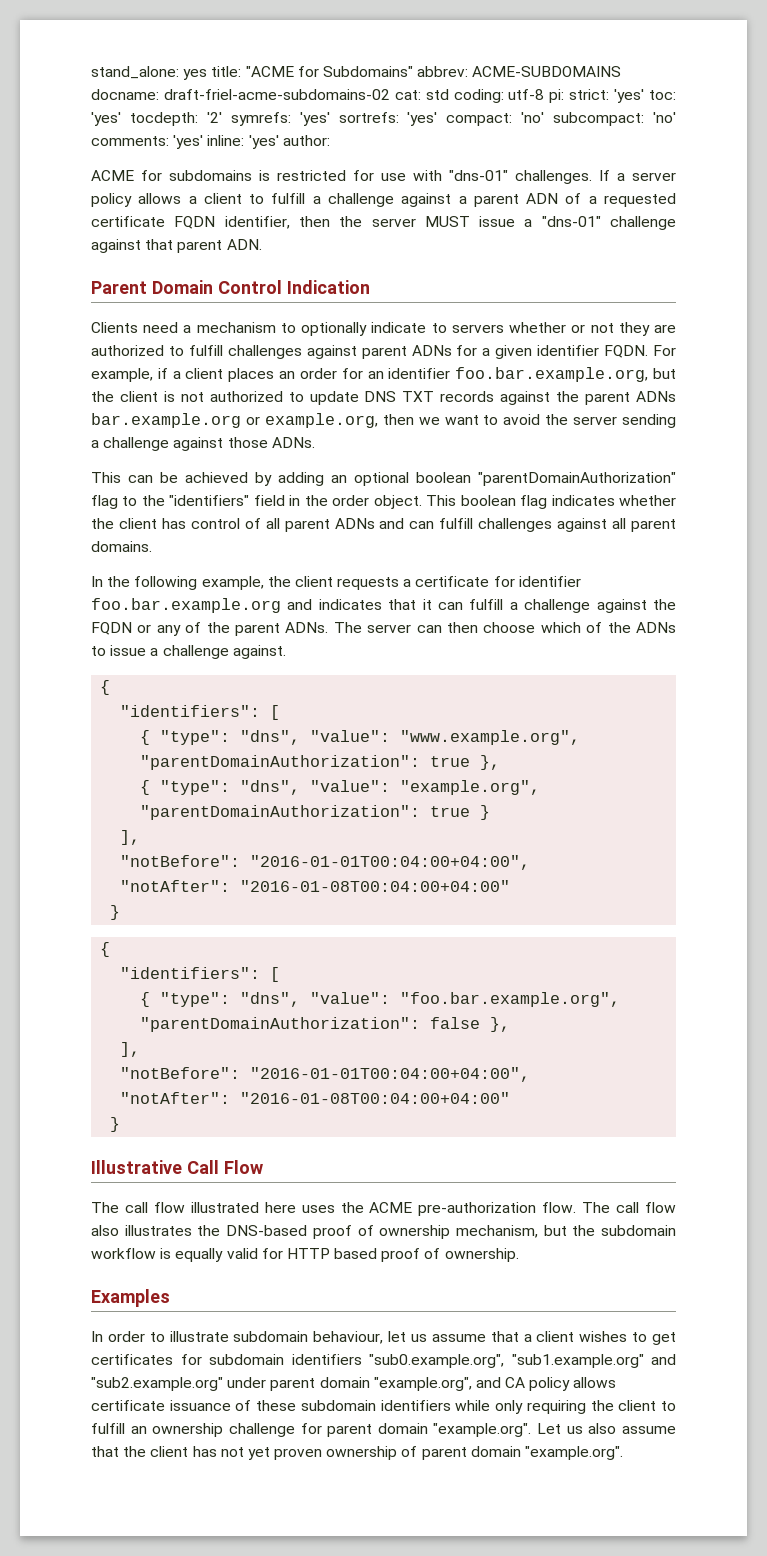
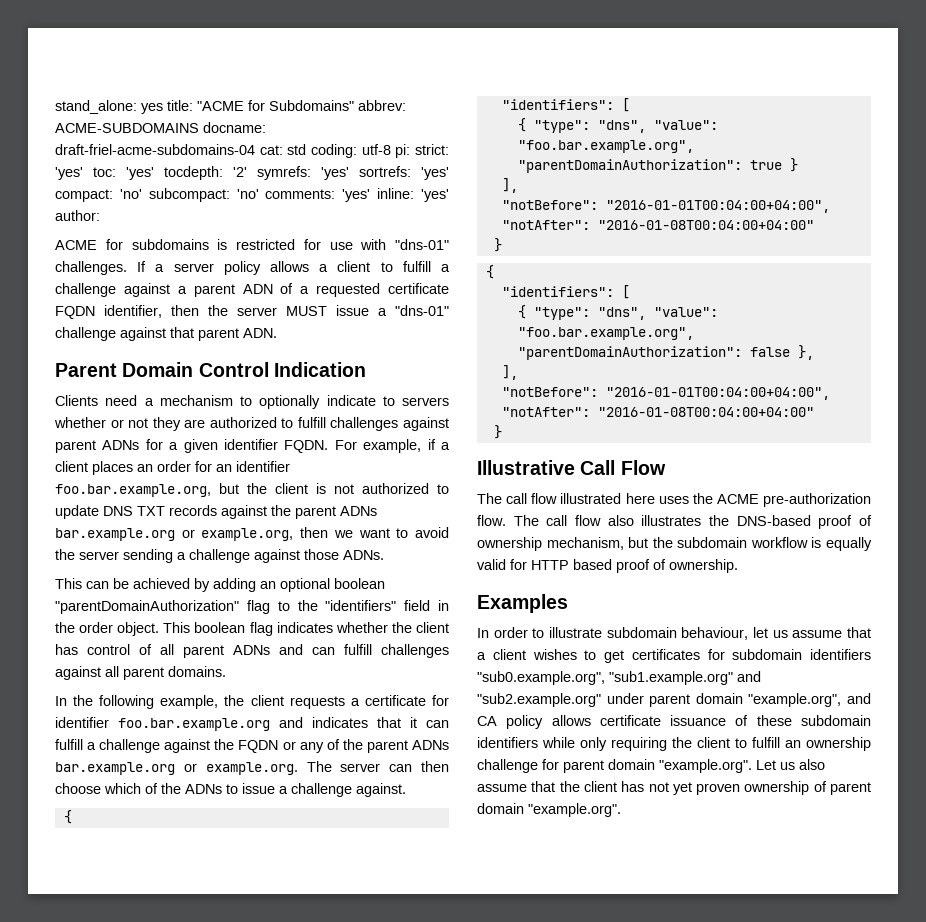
[163,89,390,100] draft-friel-acme-subdomains-02 -> [55,144,255,155] draft-friel-acme-subdomains-04
[285,622,329,633] ADNs. -> [411,740,449,750] [55,762,298,775] ADNs bar.example.org or example.org.
[400,730,581,745] [140,755,501,770] [140,780,541,795] "www.example.org", "parentDomainAuthorization": true }, // { "type": "dns", "value": "example.org", -> [517,140,694,153] "foo.bar.example.org",

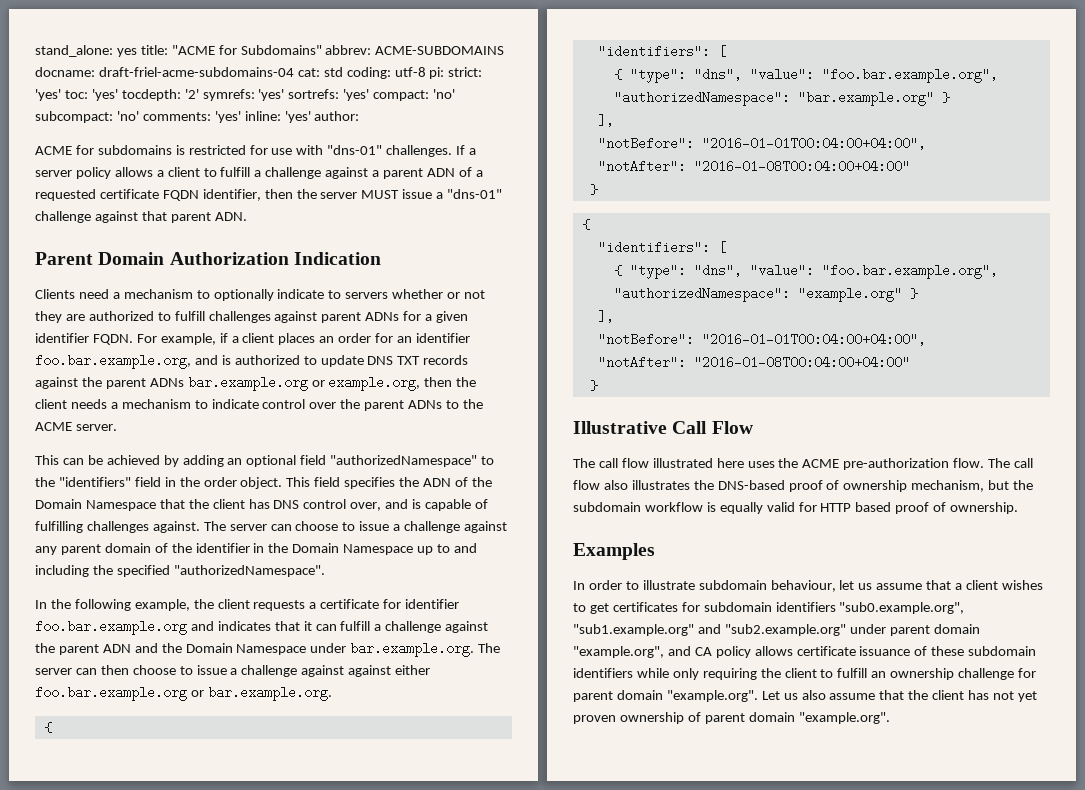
[198,362,269,377] Control -> [169,252,289,265] Authorization
[219,483,354,494] but the client is not -> [194,355,231,365] and is
[333,527,450,538] [55,549,384,563] we want to avoid the server sending a challenge against those ADNs. -> [456,377,477,387] [35,399,483,411] [35,422,117,431] the client needs a mechanism to indicate control over the parent ADNs to the ACME server.
[334,578,385,589] [55,600,270,614] boolean "parentDomainAuthorization" flag -> [300,455,478,467] field "authorizedNamespace"
[194,622,449,636] [55,644,449,658] [55,666,226,680] boolean flag indicates whether the client has control of all parent ADNs and can fulfill challenges against all parent domains. -> [314,477,492,489] [35,499,488,511] [35,521,508,533] [35,543,477,555] [35,565,325,577] field specifies the ADN of the Domain Namespace that the client has DNS control over, and is capable of fulfilling challenges against. The server can choose to issue a challenge against any parent domain of the identifier in the Domain Namespace up to and including the specified "authorizedNamespace".
[238,739,449,753] [55,762,298,775] FQDN or any of the parent ADNs bar.example.org or example.org. -> [58,642,475,657] parent ADN and the Domain Namespace under bar.example.org.
[104,783,406,797] [63,810,72,824] [501,98,630,112] [517,118,718,133] [517,140,694,153] [517,159,782,173] which of the ADNs to issue a challenge against. // { // "identifiers": [ // { "type": "dns", "value": "foo.bar.example.org", "parentDomainAuthorization": true -> [179,665,431,677] [35,686,332,701] [43,722,52,733] [597,45,726,58] [613,68,998,83] [613,91,934,106] to issue a challenge against against either foo.bar.example.org or bar.example.org. // { // "identifiers": [ // { "type": "dns", "value": "foo.bar.example.org", "authorizedNamespace": "bar.example.org"
[517,345,814,360] "parentDomainAuthorization": false }, -> [613,287,918,302] "authorizedNamespace": "example.org" }

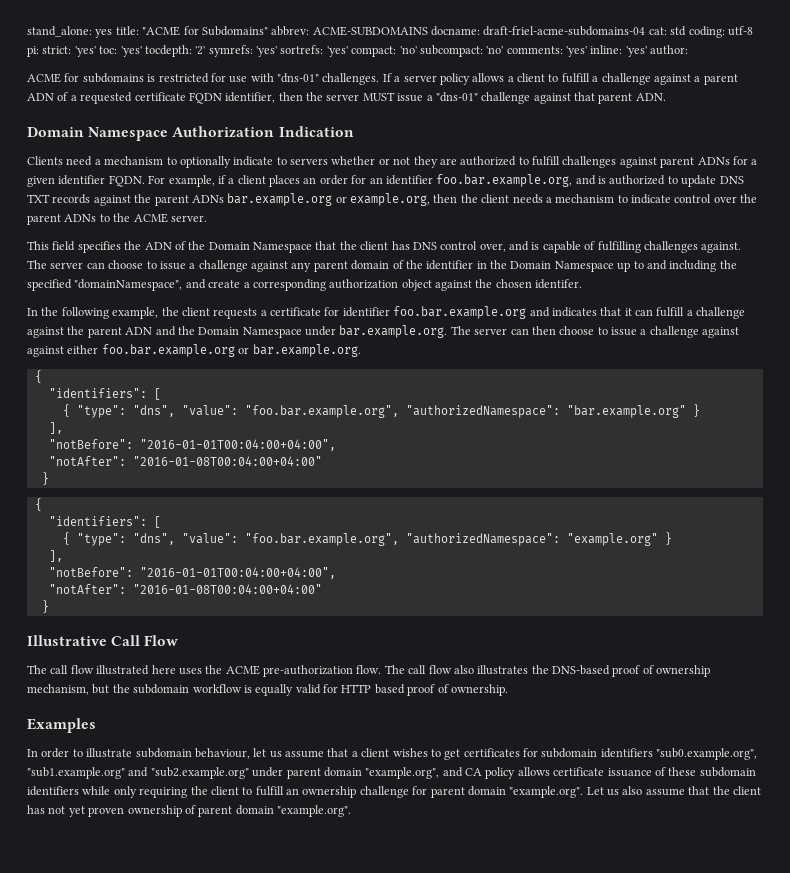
[35,252,165,265] Parent Domain -> [27,127,169,141] Domain Namespace
[62,455,495,467] [35,477,311,489] can be achieved by adding an optional field "authorizedNamespace" to the "identifiers" field in the order object. This -> (49, 245) none
[173,565,325,577] "authorizedNamespace". -> [74,279,583,291] "domainNamespace", and create a corresponding authorization object against the chosen identifer.

